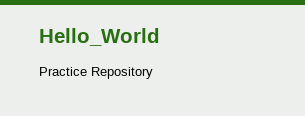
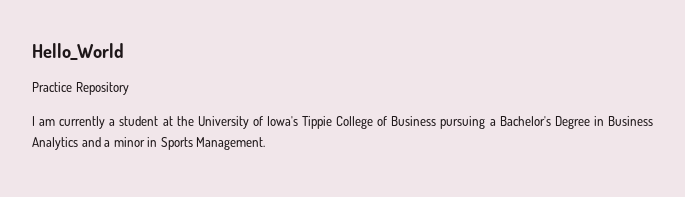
(153, 73) none -> [32,116,654,129] [32,137,266,150] // I am currently a student at the University of Iowa's Tippie College of Business pursuing a Bachelor's Degree in Business Analytics and a minor in Sports Management.

